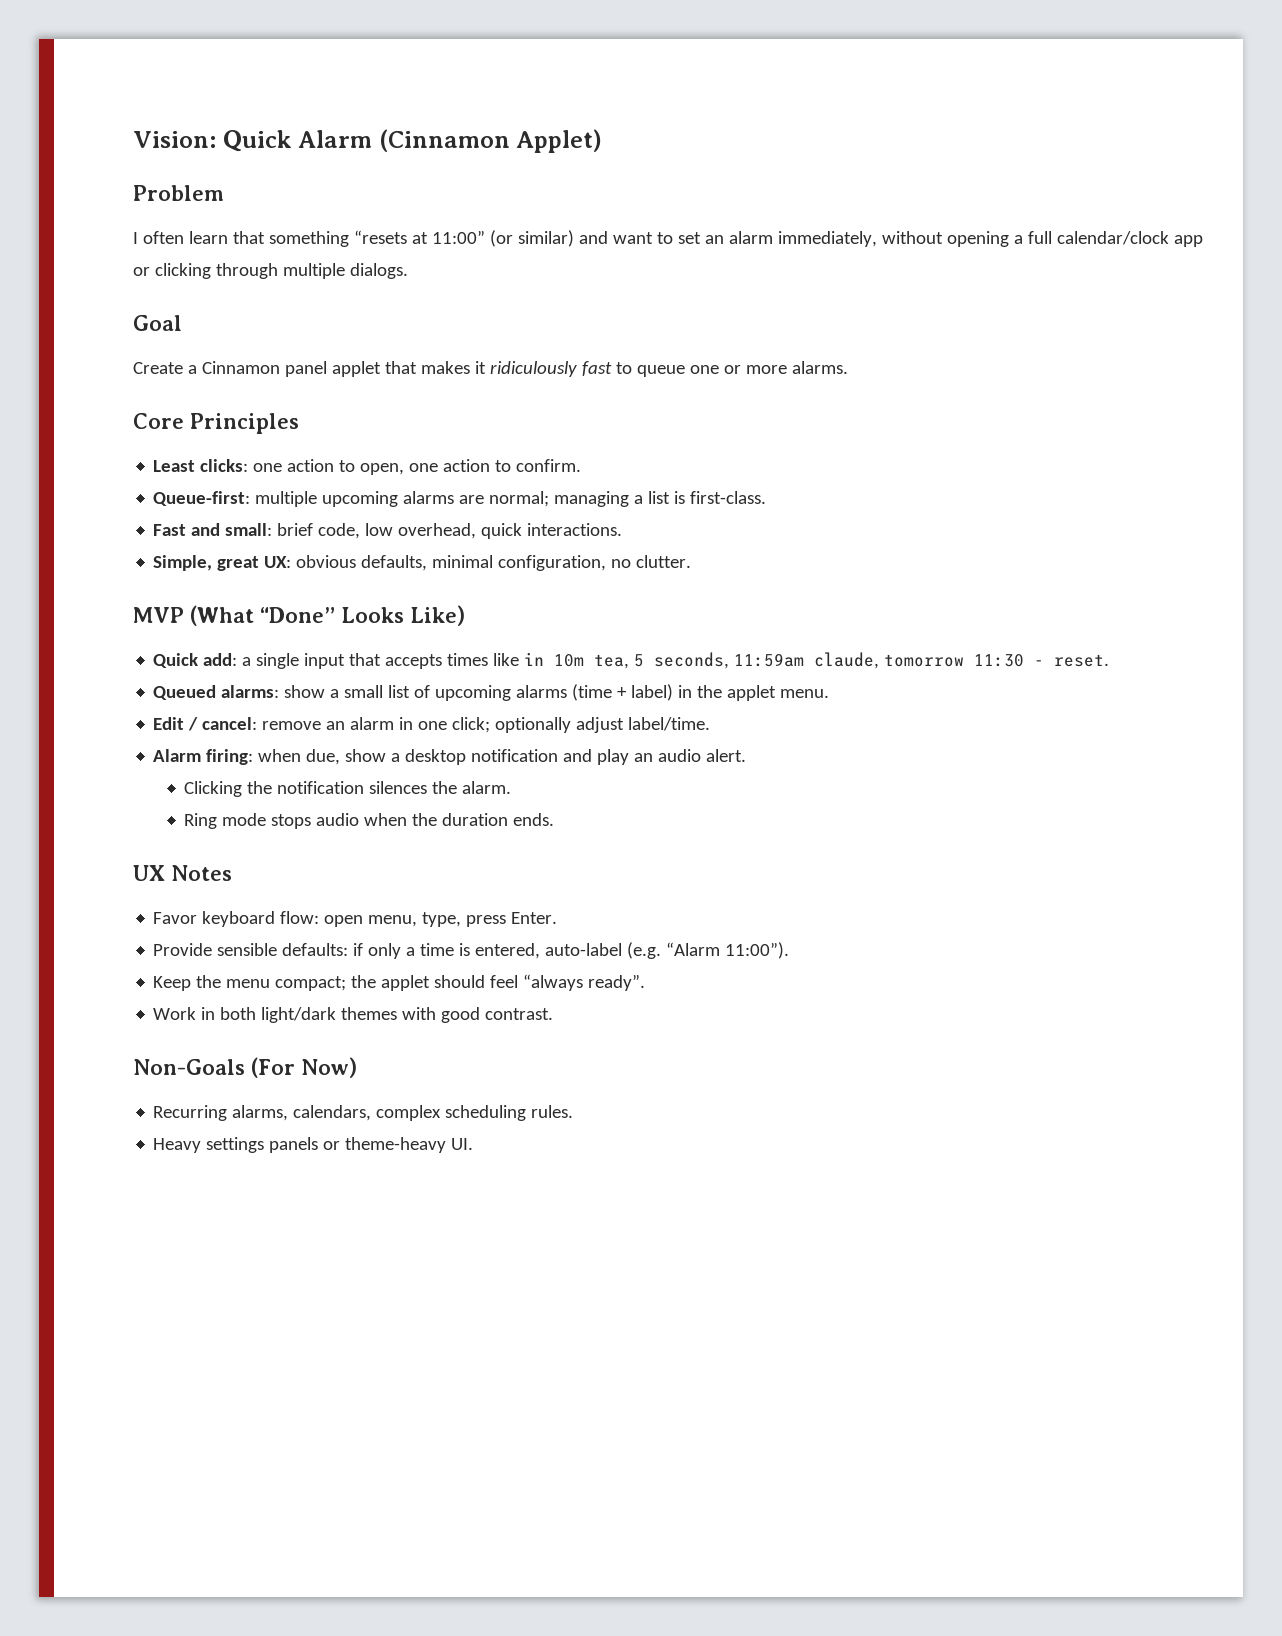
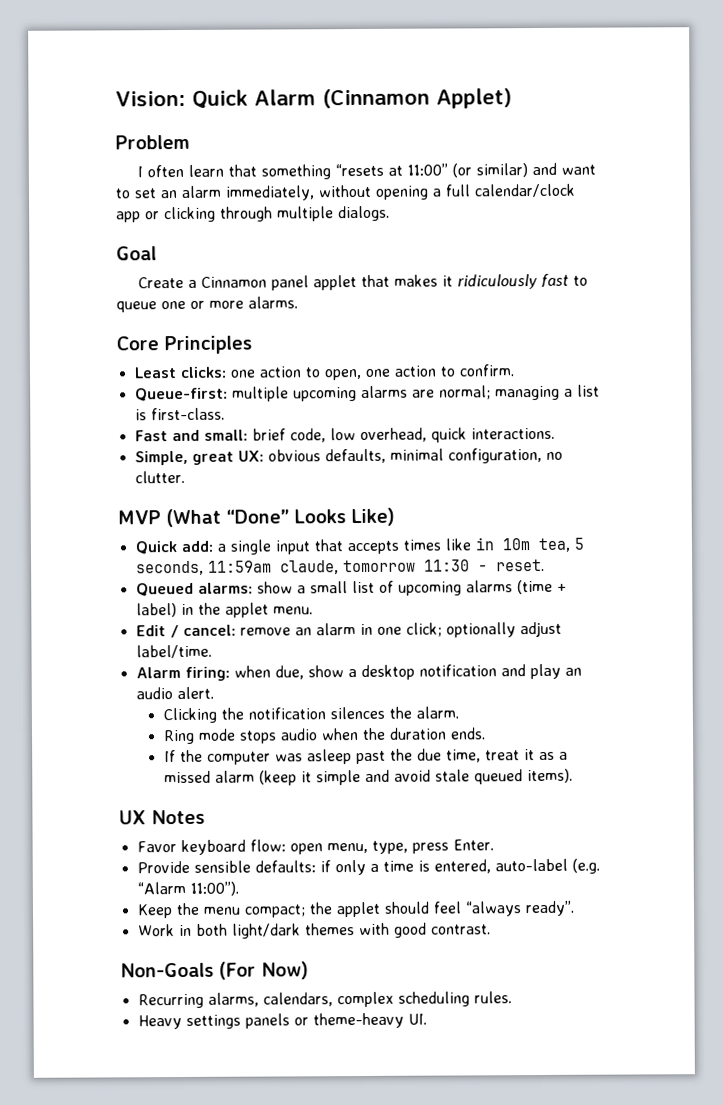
(555, 819) none -> [163,748,568,765] [163,768,573,786] // If the computer was asleep past the due time, treat it as a missed alarm (keep it simple and avoid stale queued items).

